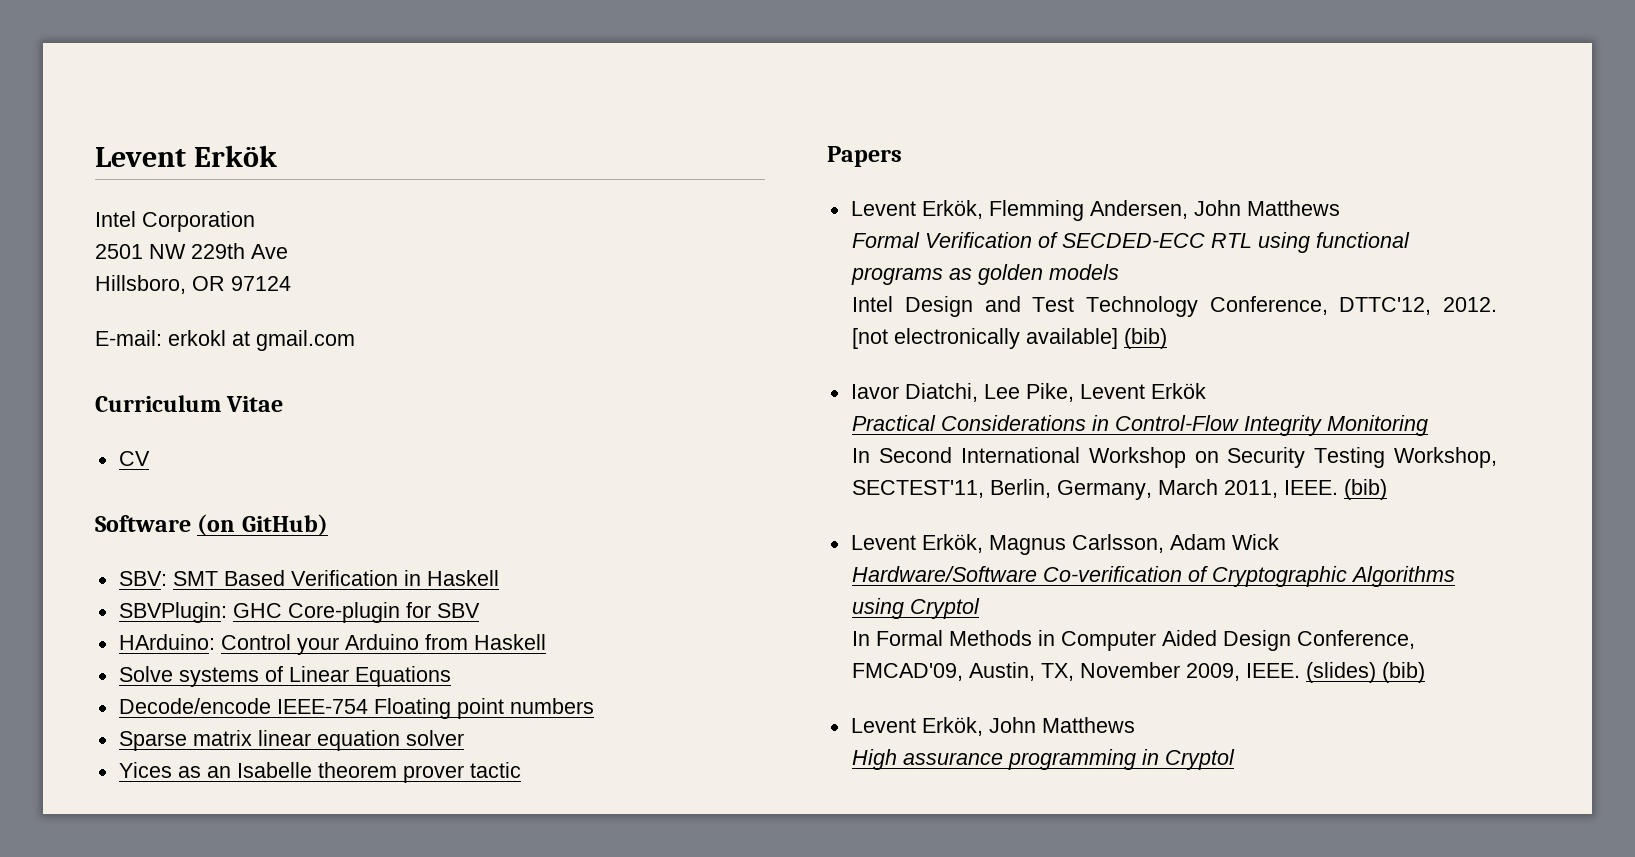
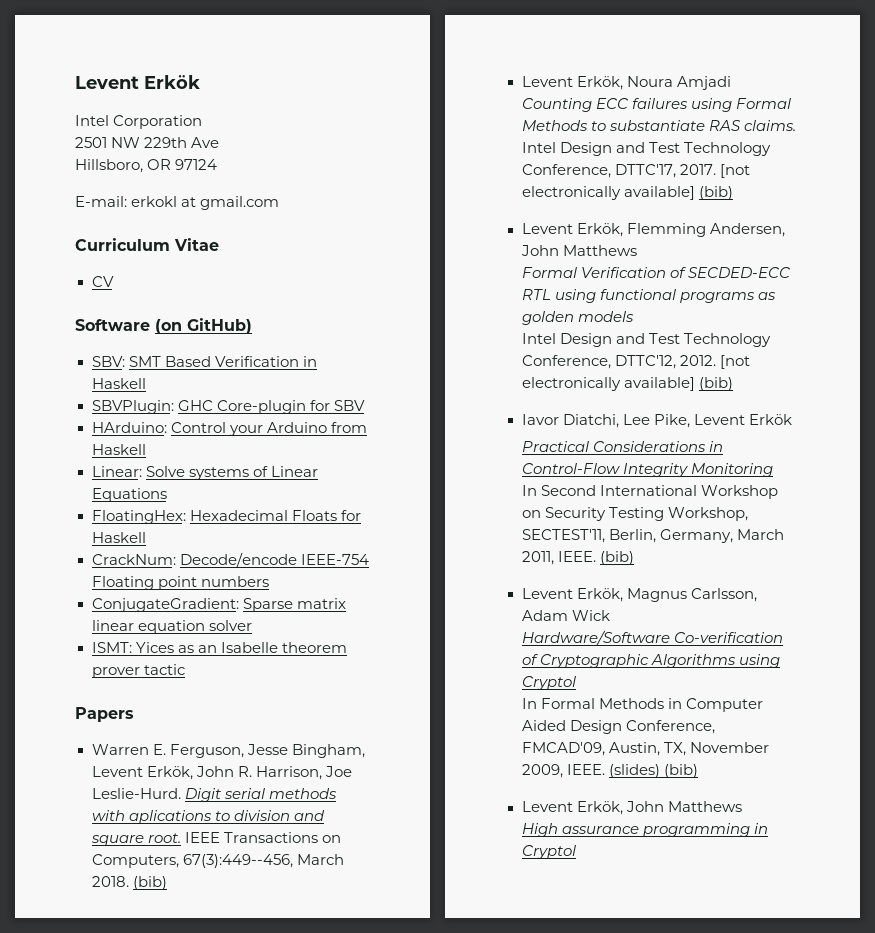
(546, 642) none -> [91,466,142,477] Linear:
(451, 676) none -> [91,510,361,524] [91,532,146,543] [91,554,176,565] FloatingHex: Hexadecimal Floats for Haskell // CrackNum:
(594, 706) none -> [91,598,239,612] ConjugateGradient:
(464, 738) none -> [91,642,132,653] ISMT:
(902, 156) none -> [91,744,365,758] [91,766,352,780] [91,788,337,802] [91,810,325,824] [90,832,341,846] [91,854,344,868] [91,876,167,890] [521,76,731,90] [521,98,791,112] [521,120,796,131] [521,142,771,156] [521,164,750,178] [521,186,733,200] // Warren E. Ferguson, Jesse Bingham, Levent Erkök, John R. Harrison, Joe Leslie-Hurd. Digit serial methods with aplications to division and square root. IEEE Transactions on Computers, 67(3):449--456, March 2018. (bib) // Levent Erkök, Noura Amjadi Counting ECC failures using Formal Methods to substantiate RAS claims. Intel Design and Test Technology Conference, DTTC'17, 2017. [not electronically available] (bib)

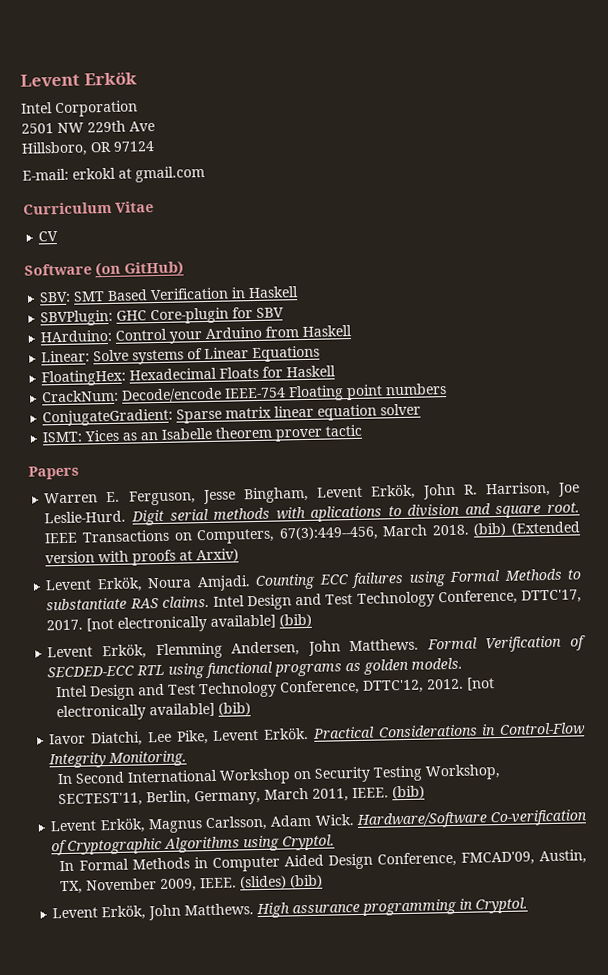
(167, 883) none -> [510,521,581,536] [45,548,240,566] (Extended version with proofs at Arxiv)
[676,76,731,90] Amjadi -> [196,575,251,592] Amjadi.
[562,245,637,256] Matthews // -> [349,638,420,652] Matthews.
[578,311,635,322] models -> [411,657,464,670] models.
[748,414,792,425] Erkök // -> [263,727,310,740] Erkök.
[691,463,774,477] Monitoring -> [108,750,188,768] Monitoring.
[571,610,610,621] Wick // -> [314,814,354,826] Wick.
[522,676,577,690] Cryptol -> [282,834,336,851] Cryptol.
[667,801,742,812] Matthews // -> [184,903,255,916] Matthews.
[522,845,577,859] Cryptol -> [475,897,529,914] Cryptol.

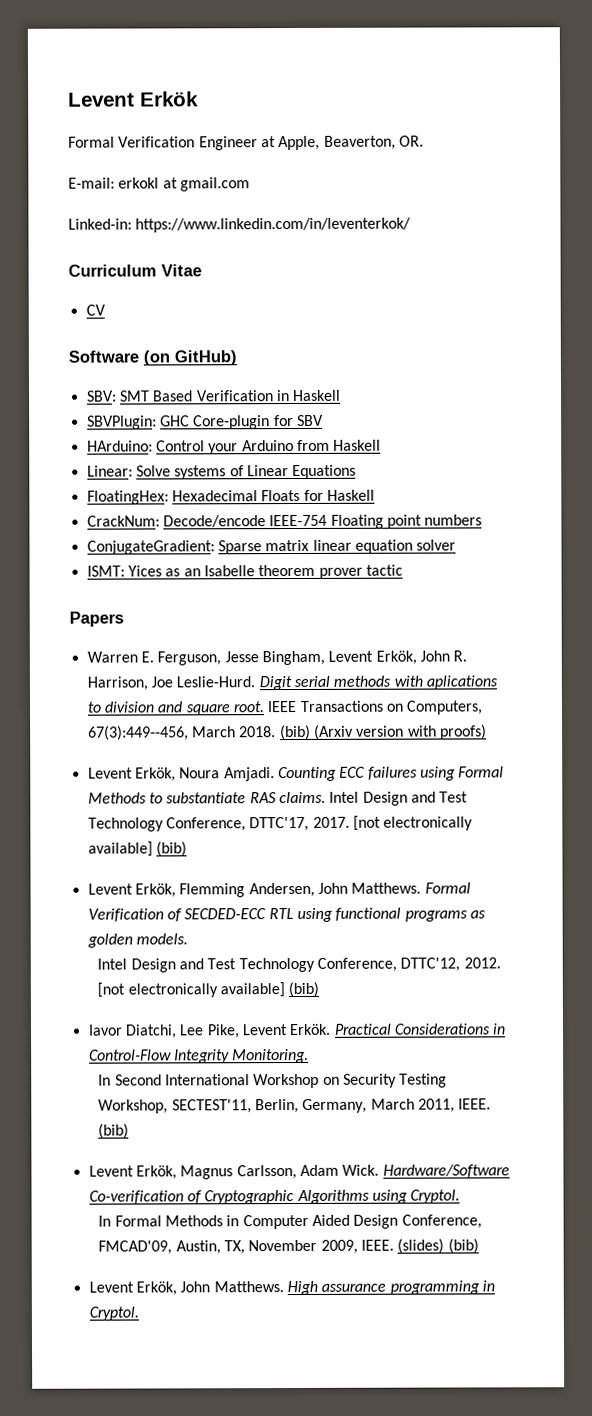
[21,100,138,118] [21,120,155,134] [21,141,155,157] Intel Corporation // 2501 NW 229th Ave // Hillsboro, OR 97124 -> [68,135,424,151] Formal Verification Engineer at Apple, Beaverton, OR.
(205, 174) none -> [68,217,412,233] // Linked-in: https://www.linkedin.com/in/leventerkok/
[510,521,581,536] (Extended -> [313,724,354,740] (Arxiv
[132,548,240,566] proofs at Arxiv) -> [439,724,487,740] proofs)

